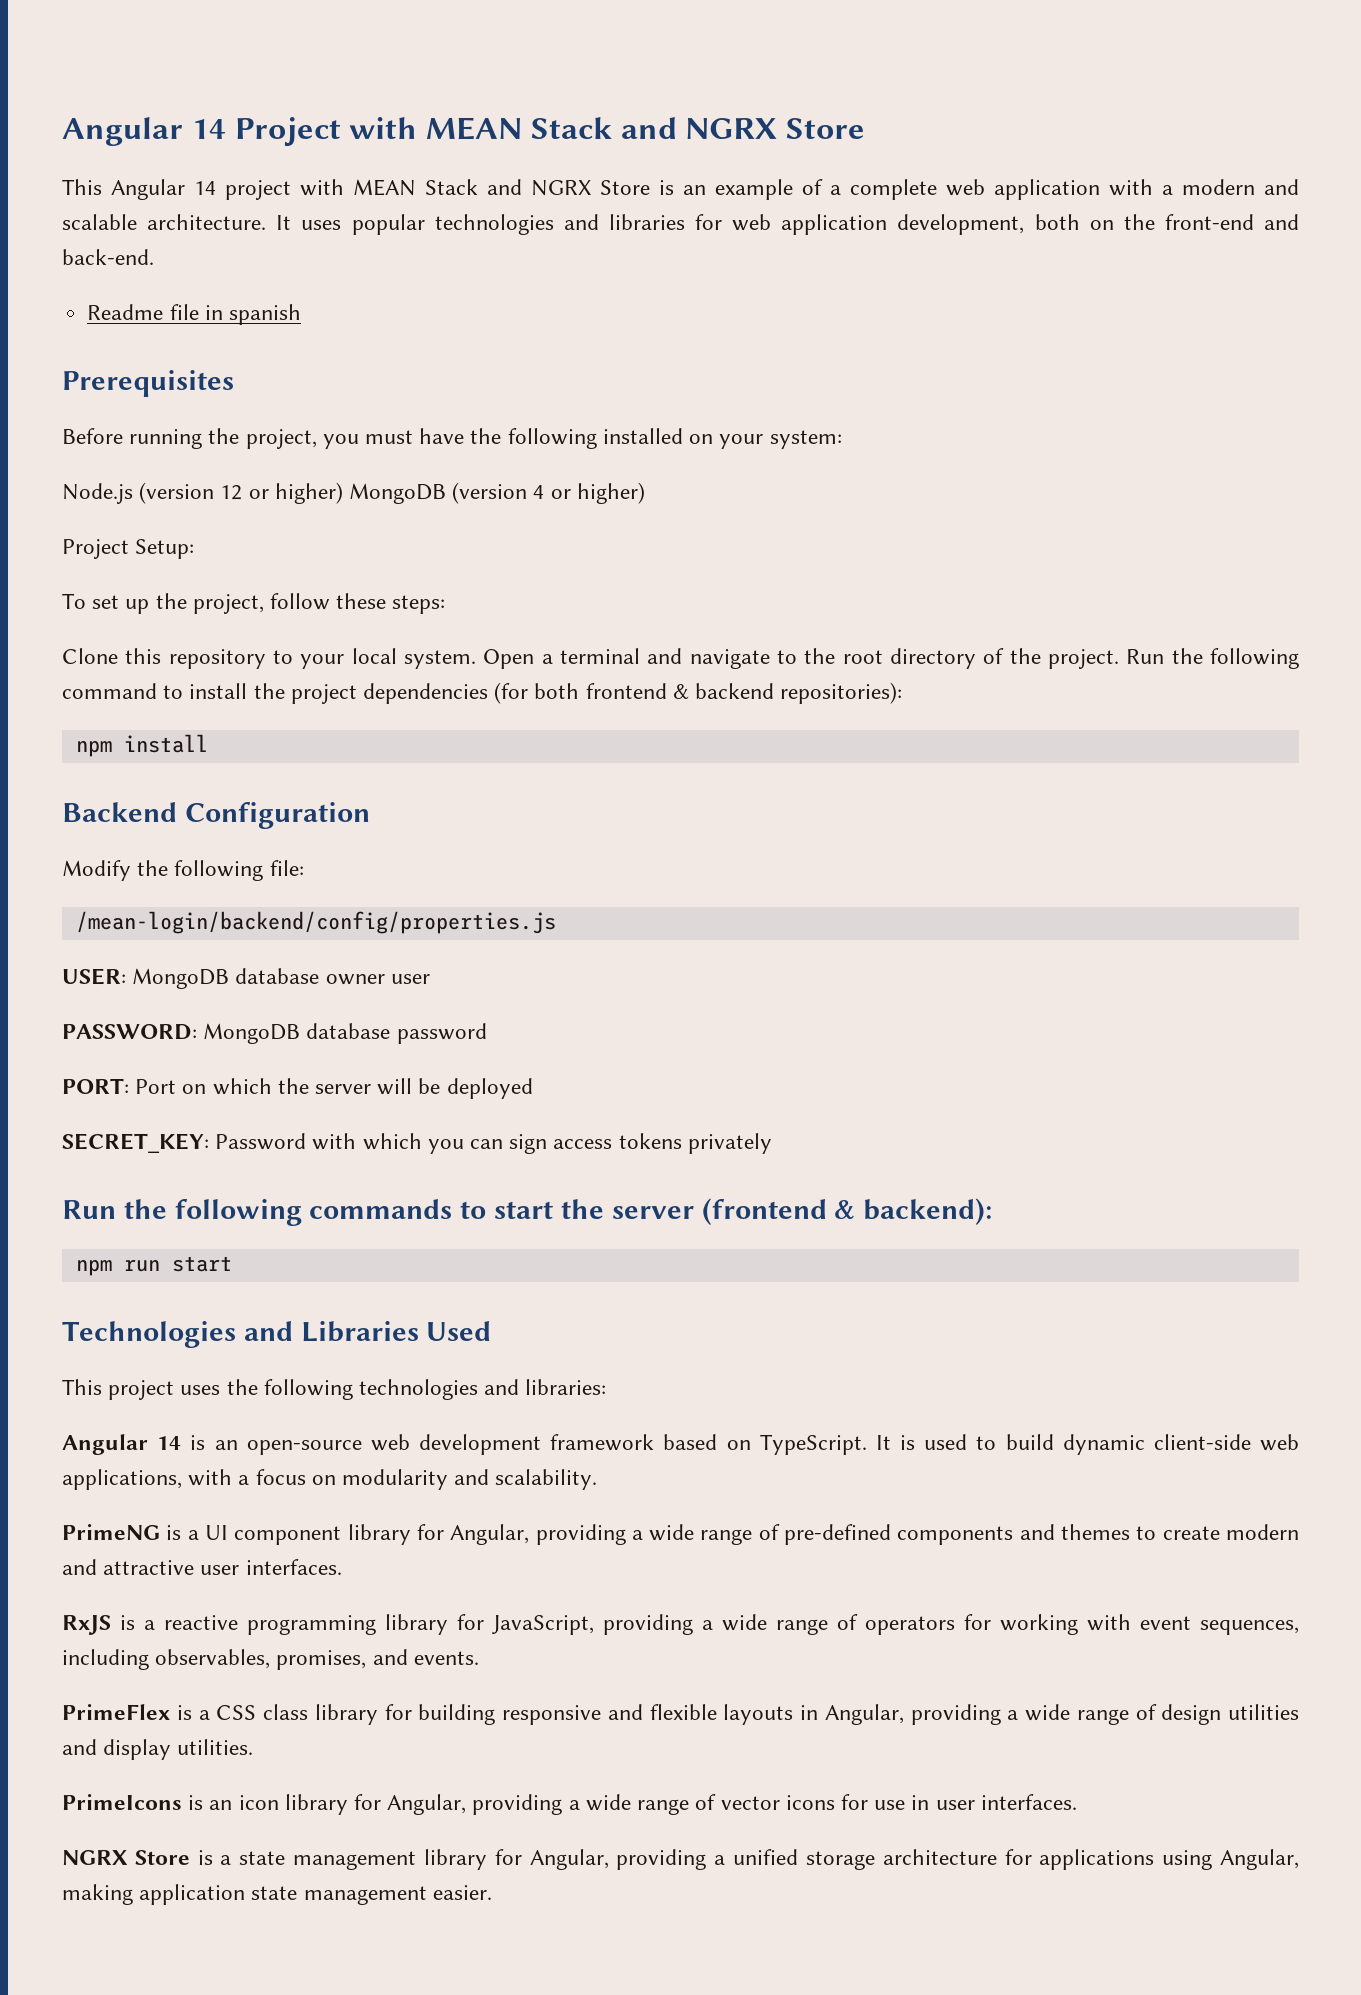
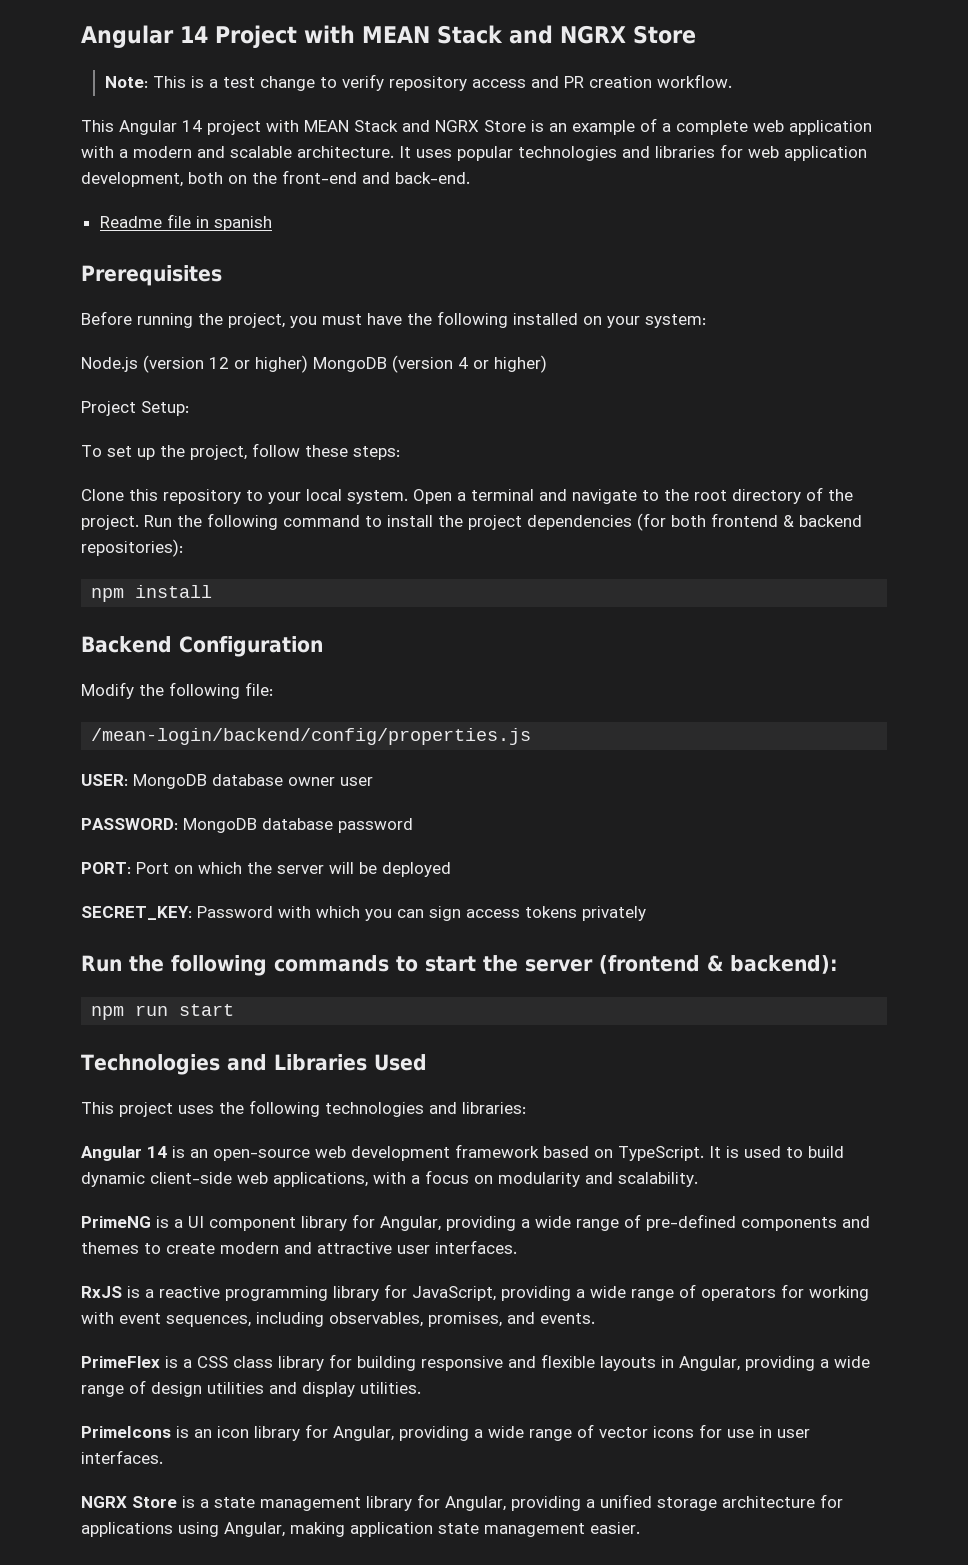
(866, 128) none -> [104,74,732,91] // Note: This is a test change to verify repository access and PR creation workflow.

